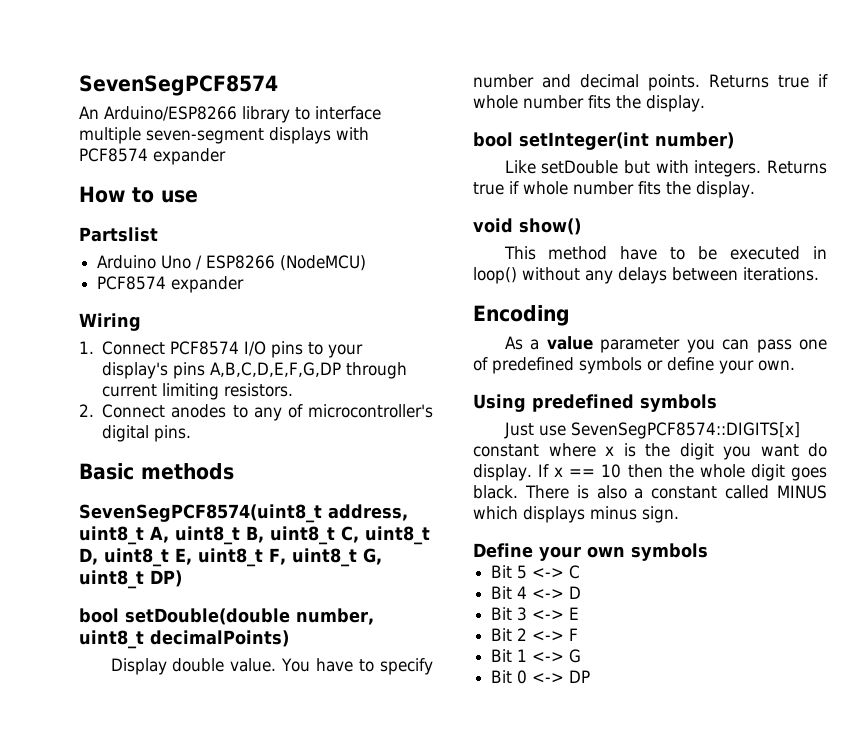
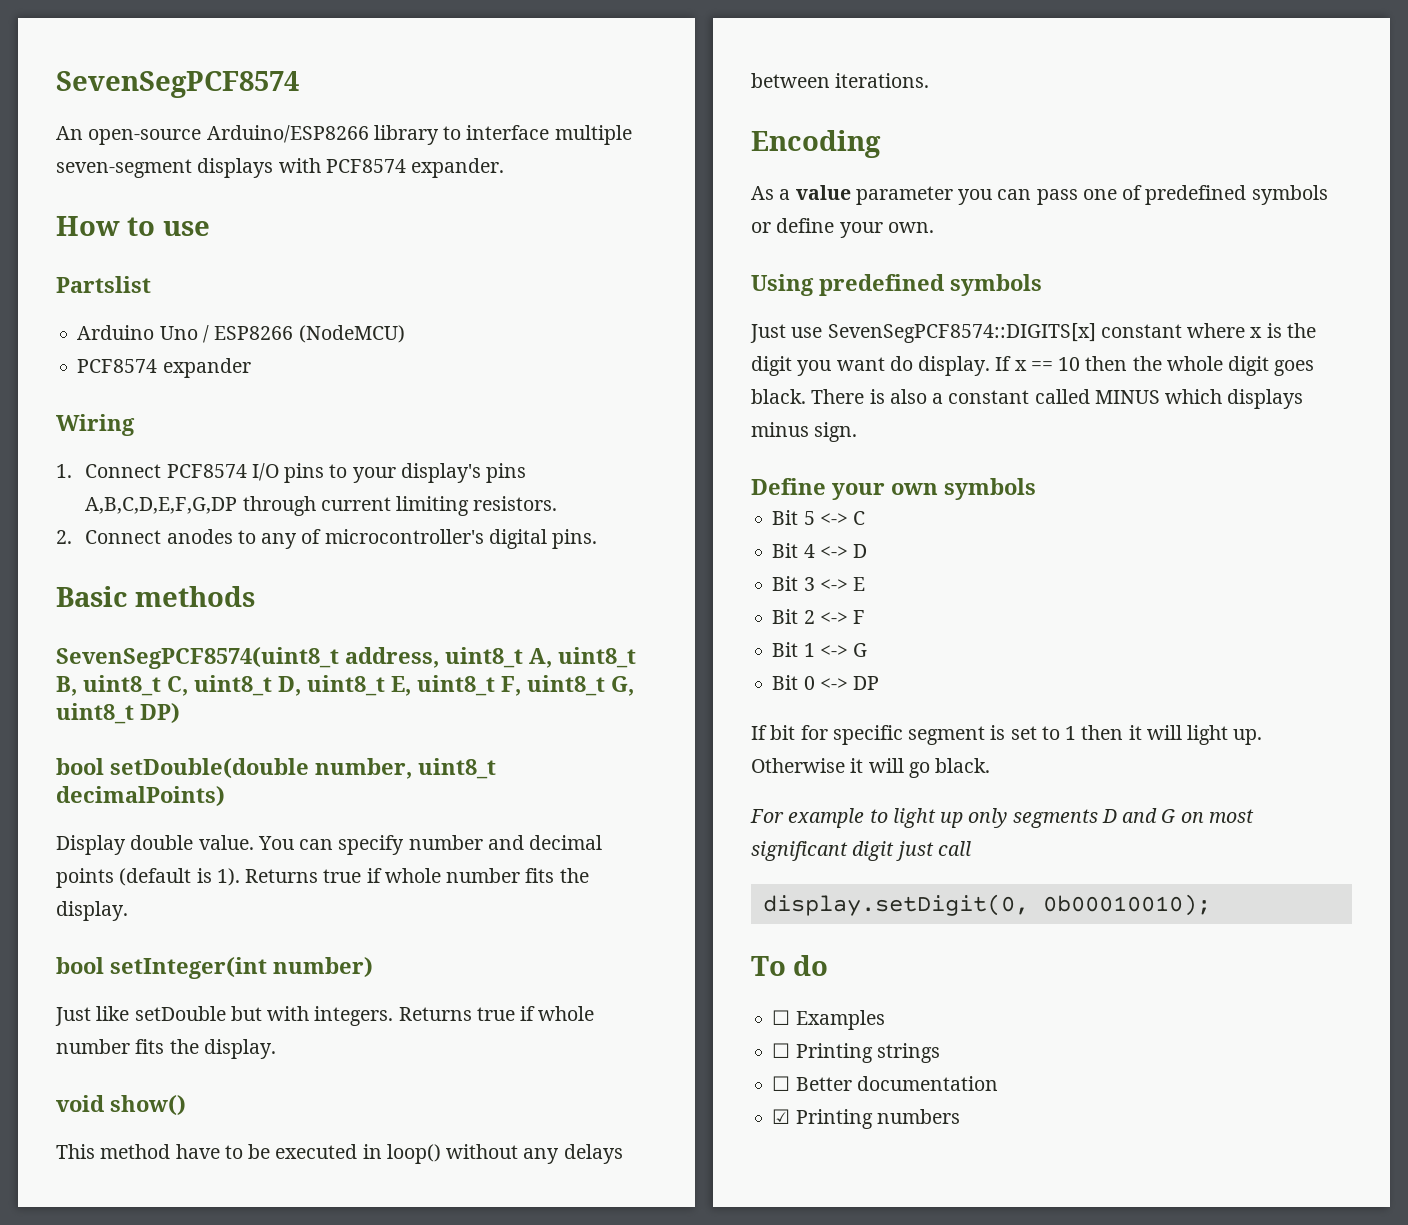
(99, 112) none -> [88,129,202,145] open-source
[153,148,226,165] expander -> [411,158,505,178] expander.
[316,658,375,672] have to -> [299,839,334,850] can
[648,74,700,91] points. -> [56,868,240,888] points (default is 1).
[504,160,536,174] Like -> [55,1006,130,1026] Just like
(591, 676) none -> [751,725,1263,745] [751,758,991,778] [750,808,1254,828] [751,841,971,861] [762,894,1211,916] [751,955,829,976] [772,1010,885,1030] [772,1043,940,1063] [772,1076,998,1091] [772,1109,960,1129] // If bit for specific segment is set to 1 then it will light up. Otherwise it will go black. // For example to light up only segments D and G on most significant digit just call // display.setDigit(0, 0b00010010); // To do // ☐ Examples // ☐ Printing strings // ☐ Better documentation // ☑ Printing numbers

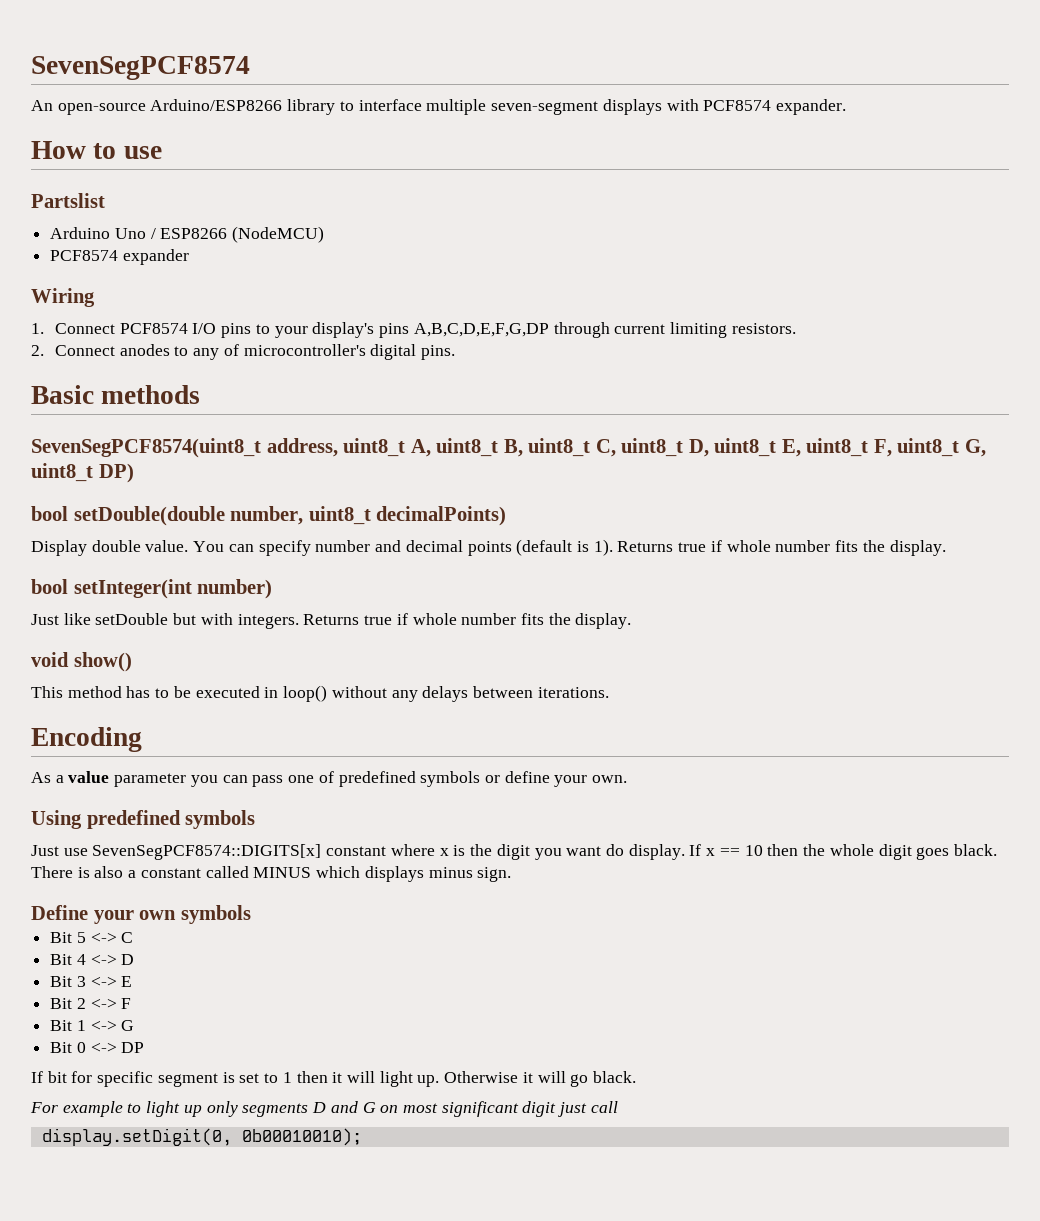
[175,1144,220,1159] have -> [126,686,151,698] has
[751,955,829,976] [772,1010,885,1030] [772,1043,940,1063] [772,1076,998,1091] [772,1109,960,1129] // To do // ☐ Examples // ☐ Printing strings // ☐ Better documentation // ☑ Printing numbers -> (362, 1137) none

